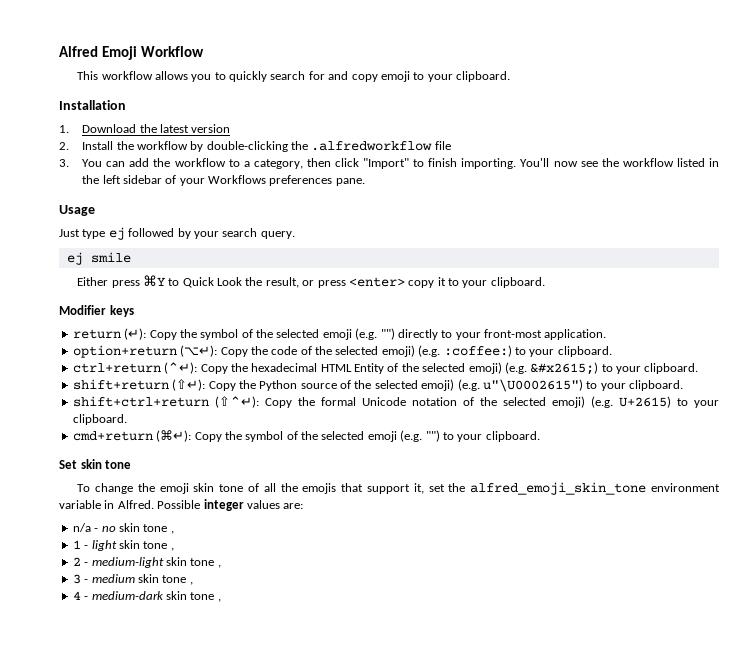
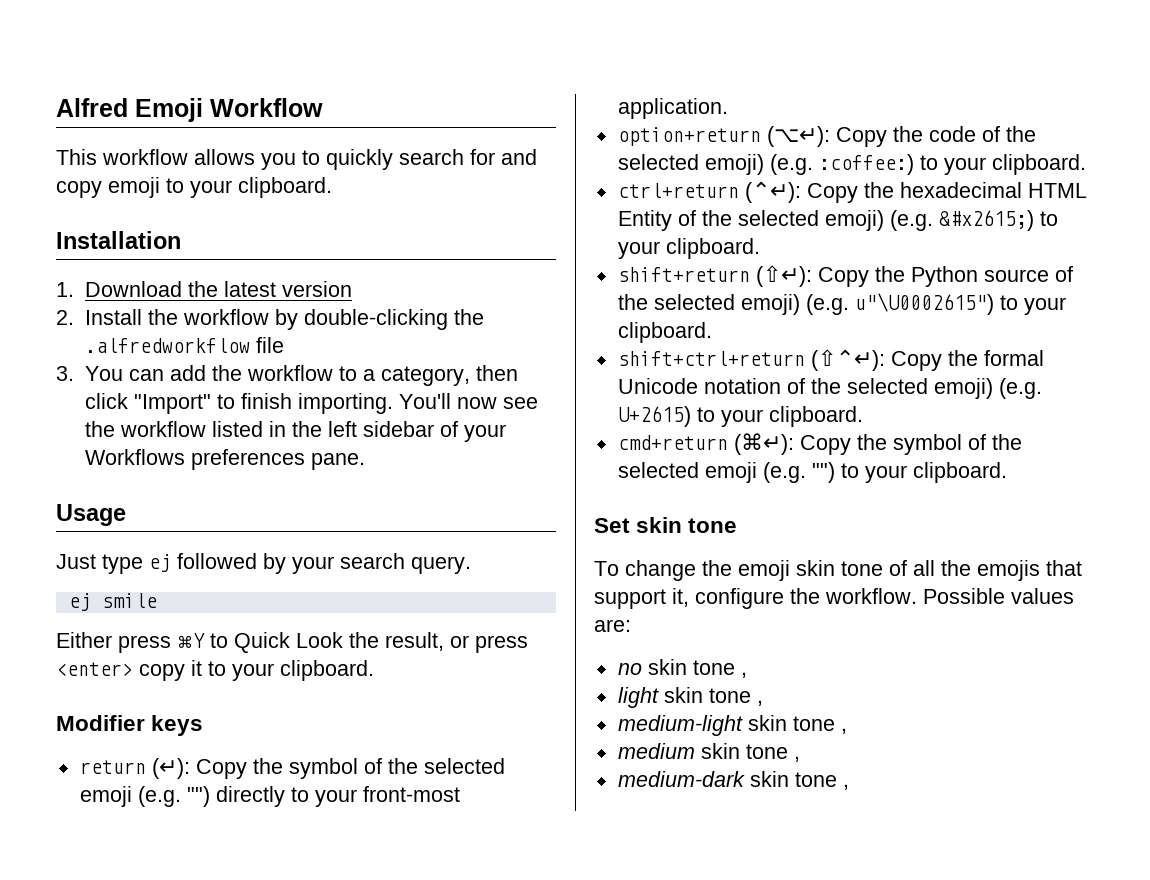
[428,482,721,495] [59,499,244,511] set the alfred_emoji_skin_tone environment variable in Alfred. Possible integer -> [695,588,1005,609] configure the workflow. Possible
[72,523,99,532] n/a - -> (631, 625) none
[72,540,89,549] 1 - -> (747, 675) none
[72,557,89,566] 2 - -> (763, 703) none
[72,574,89,584] 3 - -> (847, 731) none
[72,591,89,600] 4 - -> (800, 759) none

